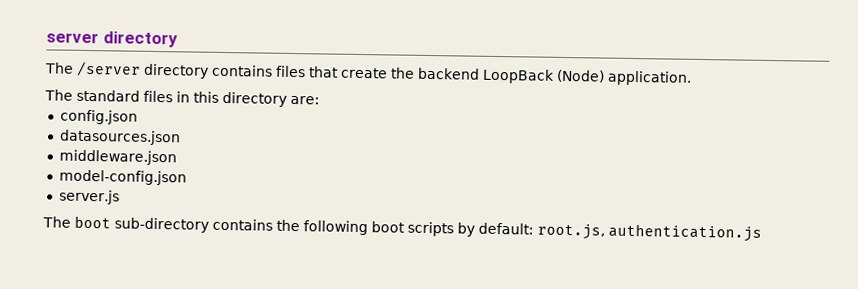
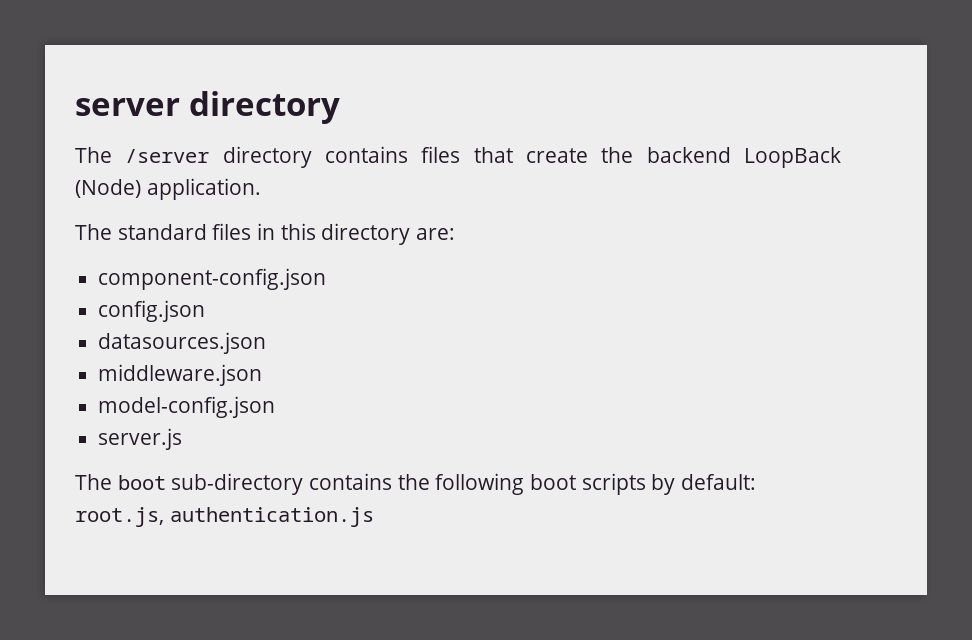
(320, 100) none -> [98,268,327,290] // component-config.json

